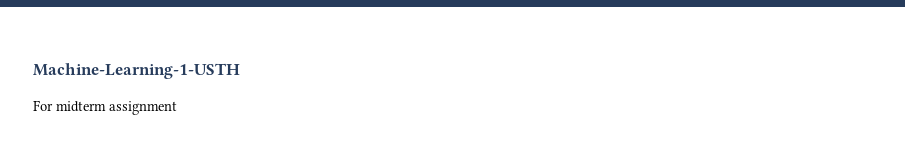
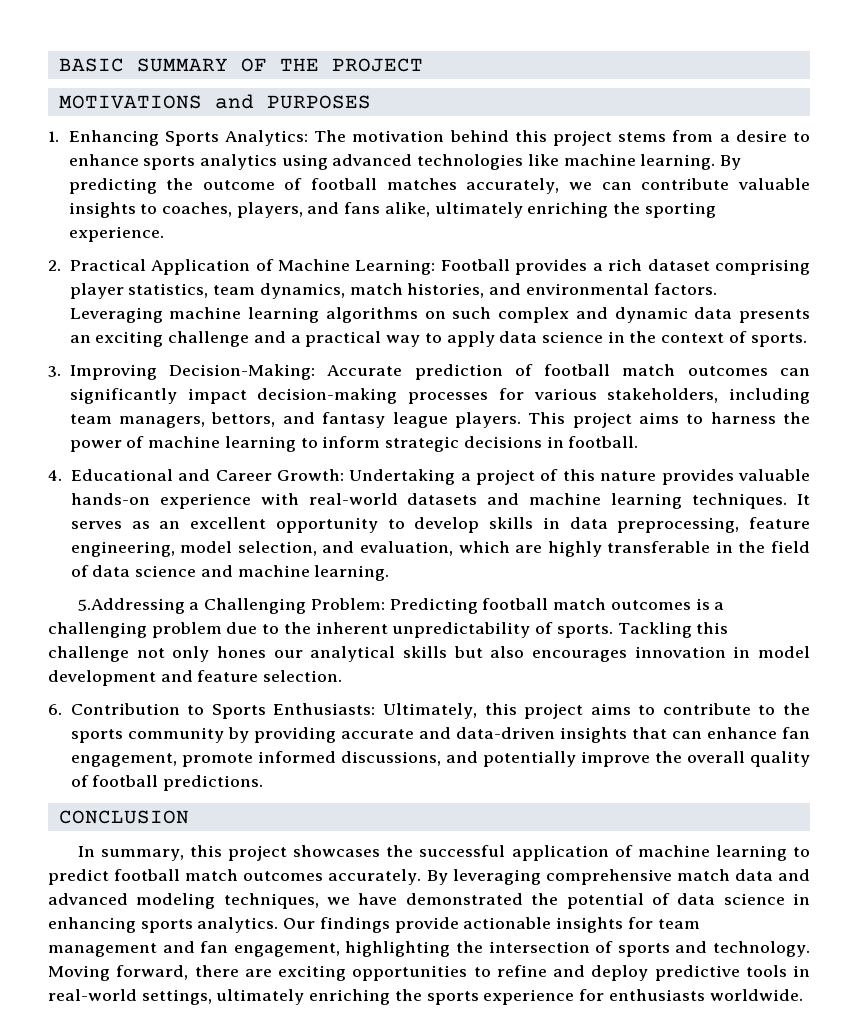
[33,63,240,79] [33,100,177,115] Machine-Learning-1-USTH // For midterm assignment -> [58,58,423,72] [58,94,371,109] [48,130,810,146] [68,154,742,170] [68,178,811,194] [68,202,716,218] [68,226,164,242] [48,259,810,275] [69,283,717,299] [69,307,811,323] [69,331,807,347] [48,364,810,380] [69,388,810,404] [69,412,810,428] [69,436,639,452] [48,469,810,485] [70,493,810,509] [70,517,810,533] [70,541,811,557] [70,565,390,581] [77,598,725,614] [48,622,729,638] [48,646,810,662] [48,670,343,686] [48,703,811,719] [70,727,810,743] [70,751,811,767] [70,775,264,791] [58,810,189,824] [77,845,810,861] [48,869,811,885] [48,893,811,909] [48,917,700,933] [48,941,811,957] [48,965,810,981] [48,989,803,1005] BASIC SUMMARY OF THE PROJECT // MOTIVATIONS and PURPOSES // 1. Enhancing Sports Analytics: The motivation behind this project stems from a desire to enhance sports analytics using advanced technologies like machine learning. By predicting the outcome of football matches accurately, we can contribute valuable insights to coaches, players, and fans alike, ultimately enriching the sporting experience. // 2. Practical Application of Machine Learning: Football provides a rich dataset comprising player statistics, team dynamics, match histories, and environmental factors. Leveraging machine learning algorithms on such complex and dynamic data presents an exciting challenge and a practical way to apply data science in the context of sports. // 3. Improving Decision-Making: Accurate prediction of football match outcomes can significantly impact decision-making processes for various stakeholders, including team managers, bettors, and fantasy league players. This project aims to harness the power of machine learning to inform strategic decisions in football. // 4. Educational and Career Growth: Undertaking a project of this nature provides valuable hands-on experience with real-world datasets and machine learning techniques. It serves as an excellent opportunity to develop skills in data preprocessing, feature engineering, model selection, and evaluation, which are highly transferable in the field of data science and machine learning. // 5.Addressing a Challenging Problem: Predicting football match outcomes is a challenging problem due to the inherent unpredictability of sports. Tackling this challenge not only hones our analytical skills but also encourages innovation in model development and feature selection. // 6. Contribution to Sports Enthusiasts: Ultimately, this project aims to contribute to the sports community by providing accurate and data-driven insights that can enhance fan engagement, promote informed discussions, and potentially improve the overall quality of football predictions. // CONCLUSION // In summary, this project showcases the successful application of machine learning to predict football match outcomes accurately. By leveraging comprehensive match data and advanced modeling techniques, we have demonstrated the potential of data science in enhancing sports analytics. Our findings provide actionable insights for team management and fan engagement, highlighting the intersection of sports and technology. Moving forward, there are exciting opportunities to refine and deploy predictive tools in real-world settings, ultimately enriching the sports experience for enthusiasts worldwide.

